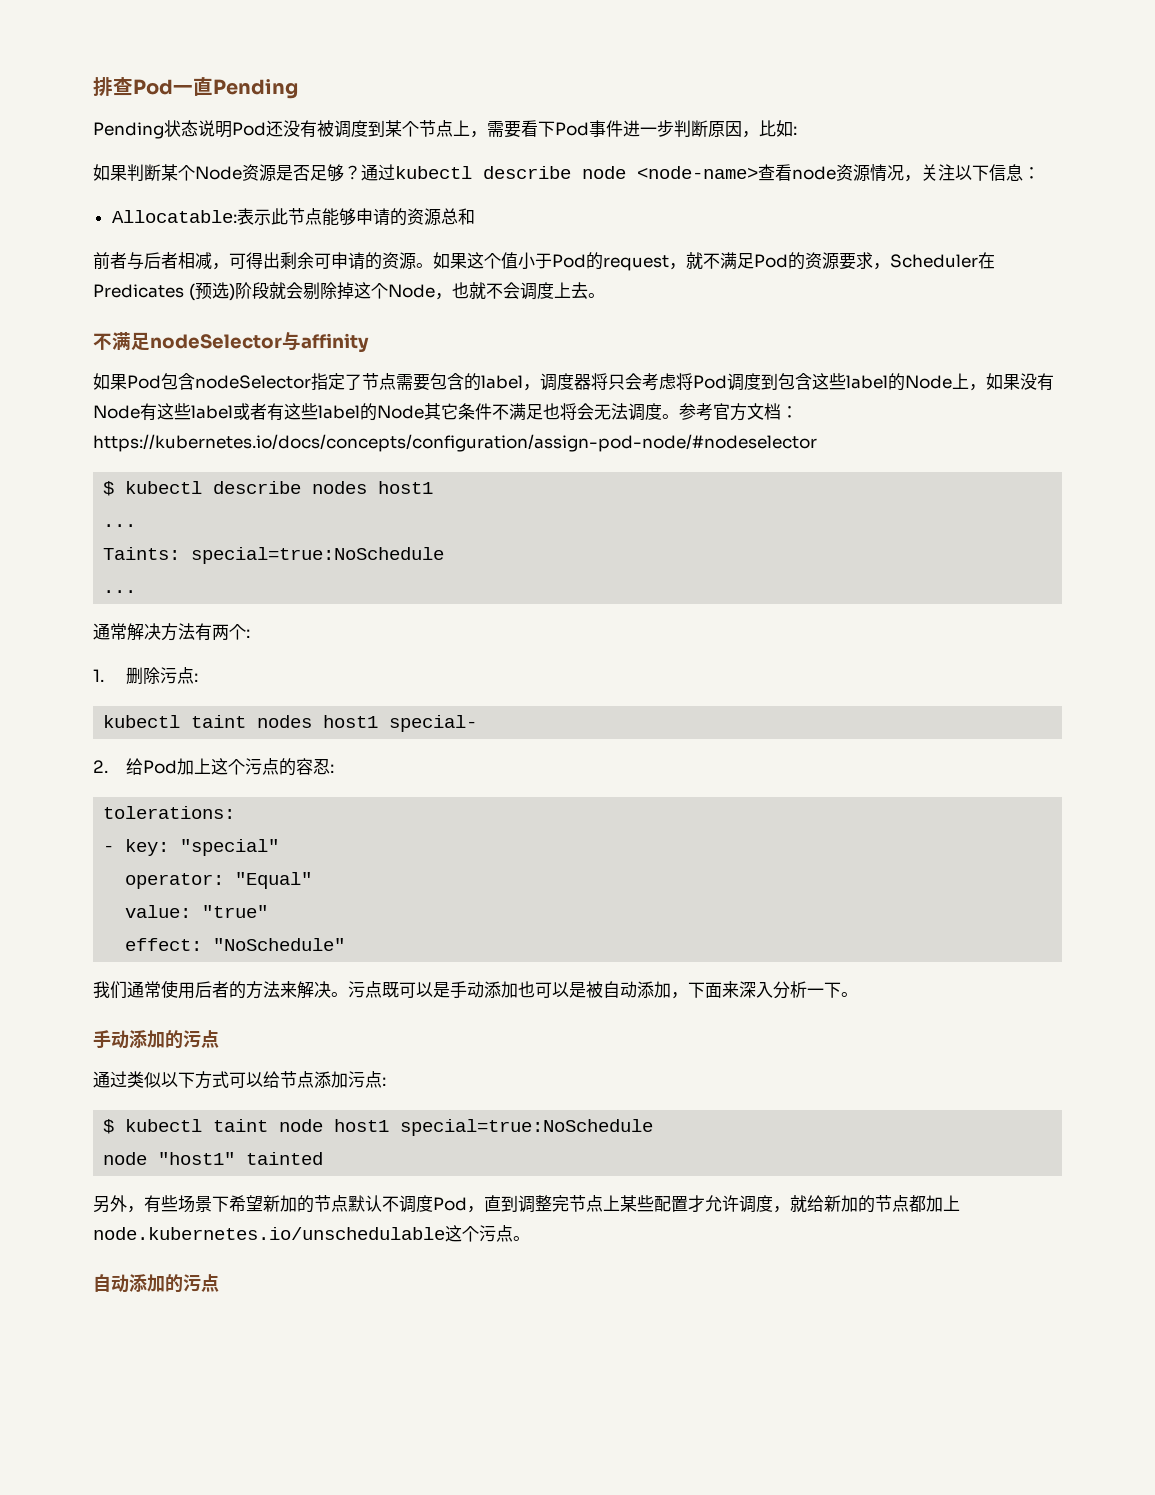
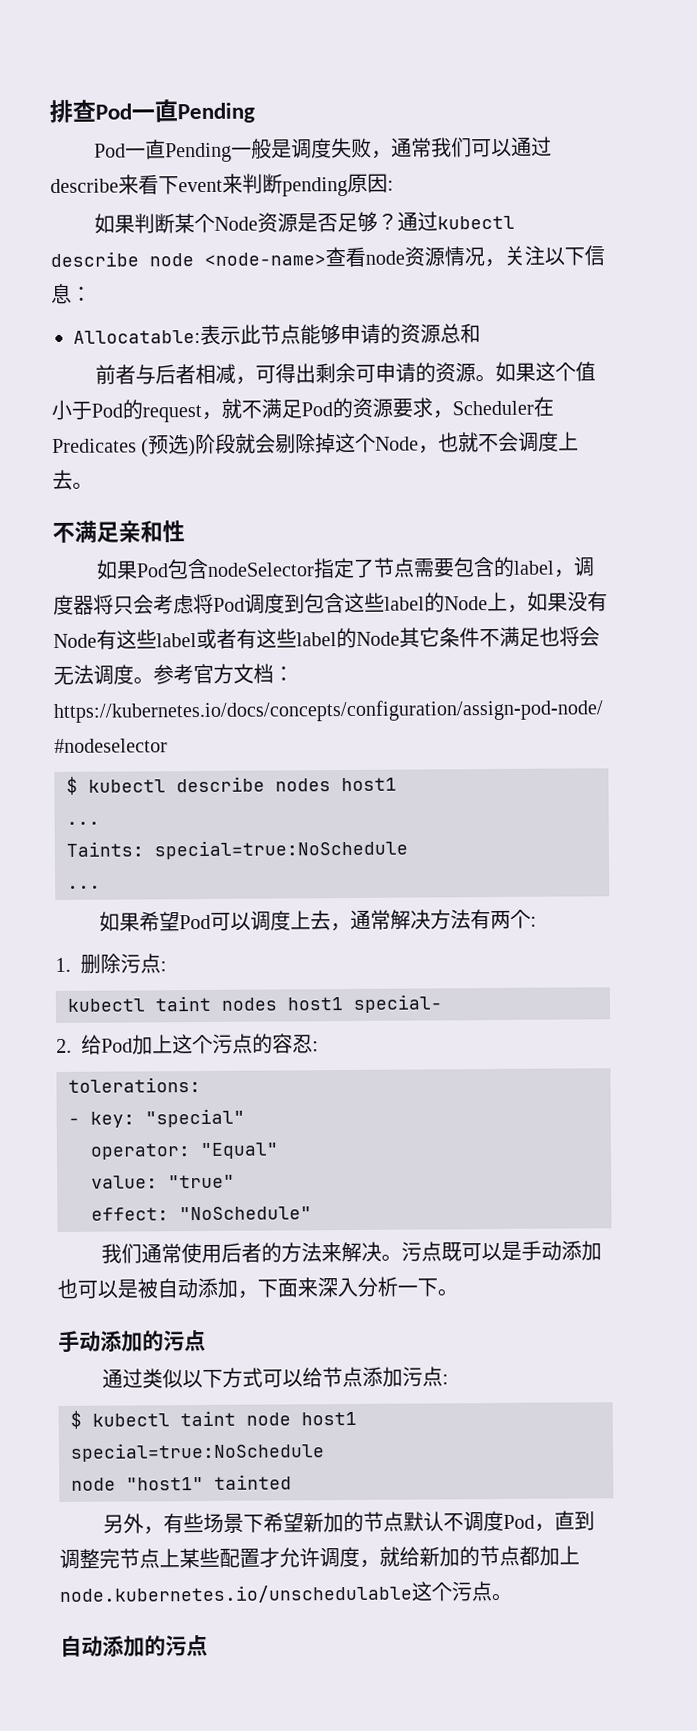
[93,120,793,139] Pending状态说明Pod还没有被调度到某个节点上，需要看下Pod事件进一步判断原因，比如 -> [93,136,552,163] [50,173,388,197] Pod一直Pending一般是调度失败，通常我们可以通过describe来看下event来判断pending原因
[150,332,369,353] nodeSelector与affinity -> [118,520,185,543] 亲和性
(137, 591) none -> [98,910,351,932] 如果希望Pod可以调度上去，

